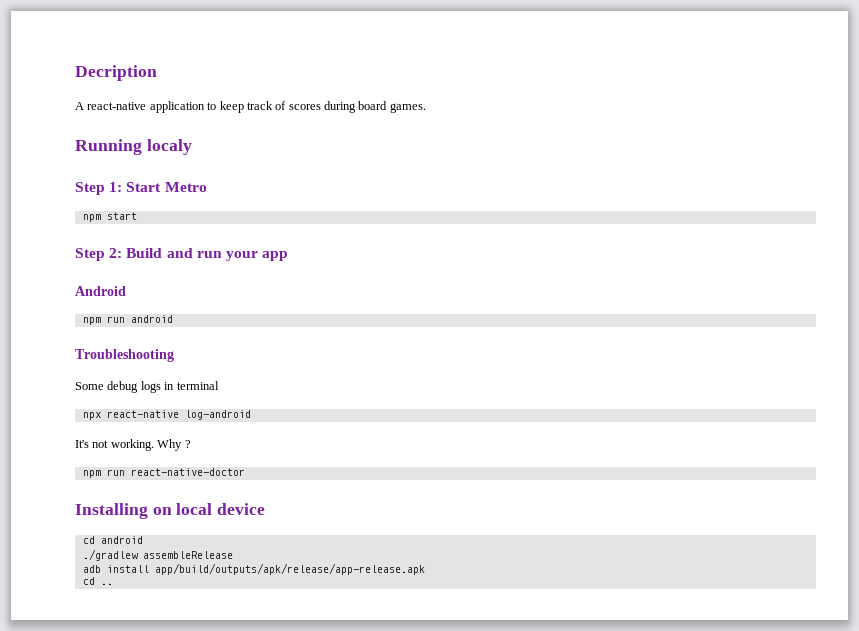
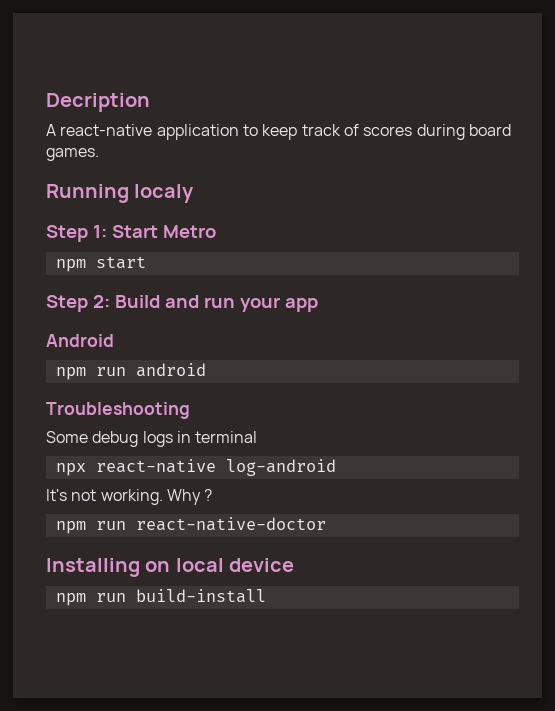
[82,536,143,544] [82,549,233,561] [82,563,425,575] [82,577,113,585] cd android // ./gradlew assembleRelease // adb install app/build/outputs/apk/release/app-release.apk // cd .. -> [55,589,266,606] npm run build-install

